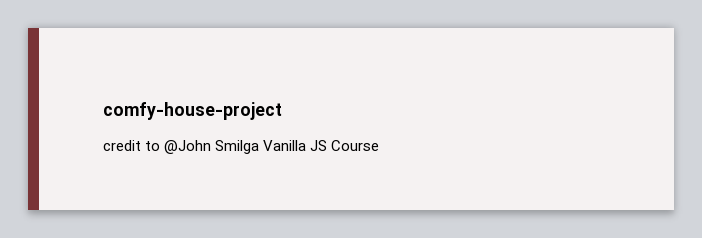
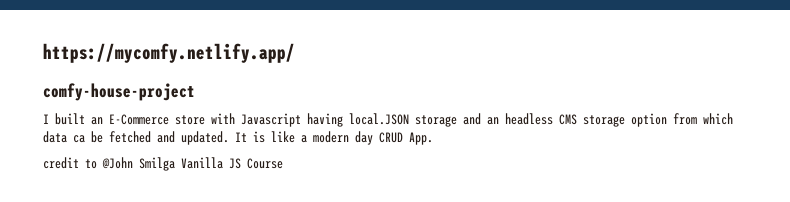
(103, 111) none -> [43,43,295,63] https://mycomfy.netlify.app/ //
(282, 111) none -> [43,113,733,127] [43,131,433,145] // I built an E-Commerce store with Javascript having local.JSON storage and an headless CMS storage option from which data ca be fetched and updated. It is like a modern day CRUD App.

